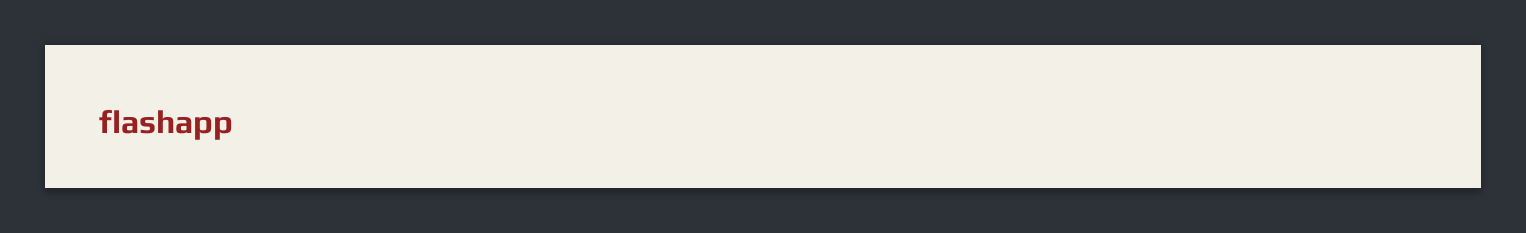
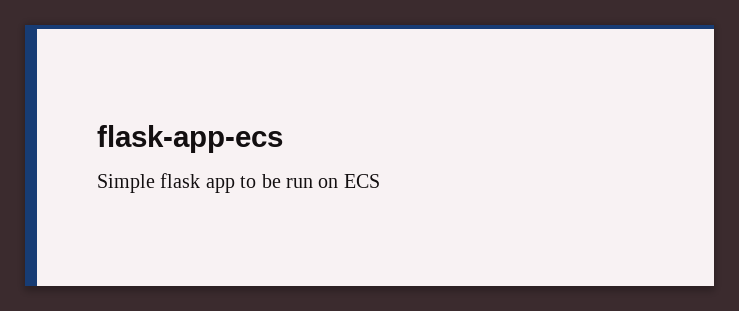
[99,109,233,140] flashapp -> [97,125,283,153] [97,173,380,193] flask-app-ecs // Simple flask app to be run on ECS

